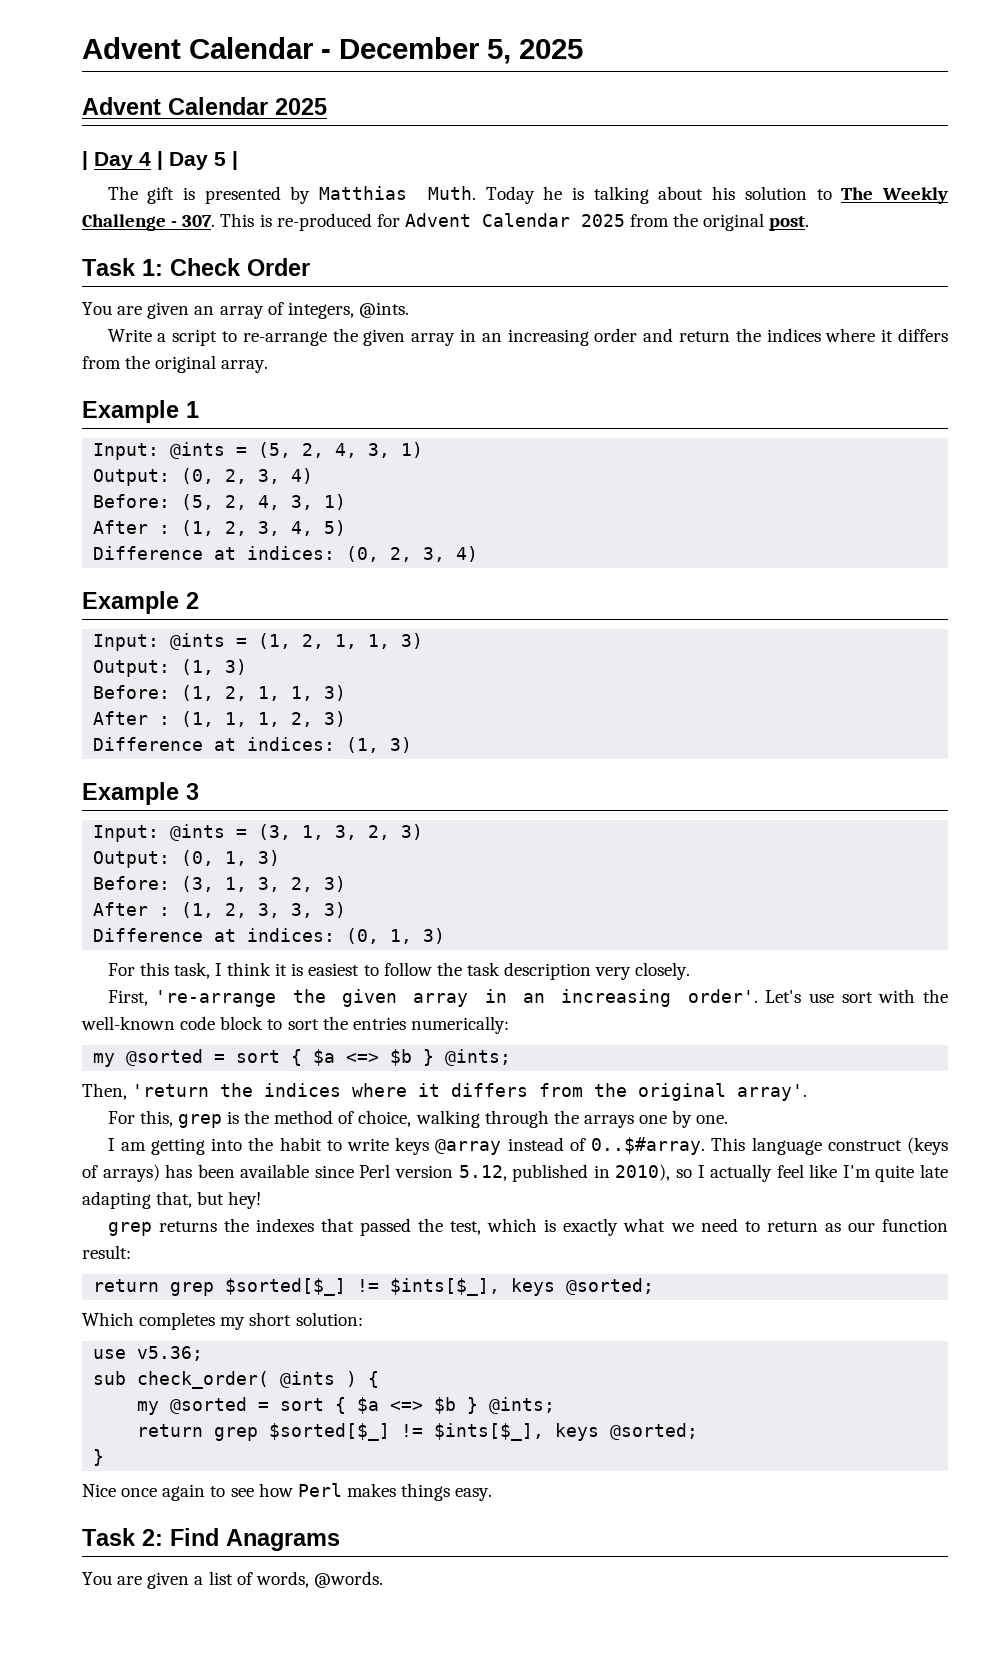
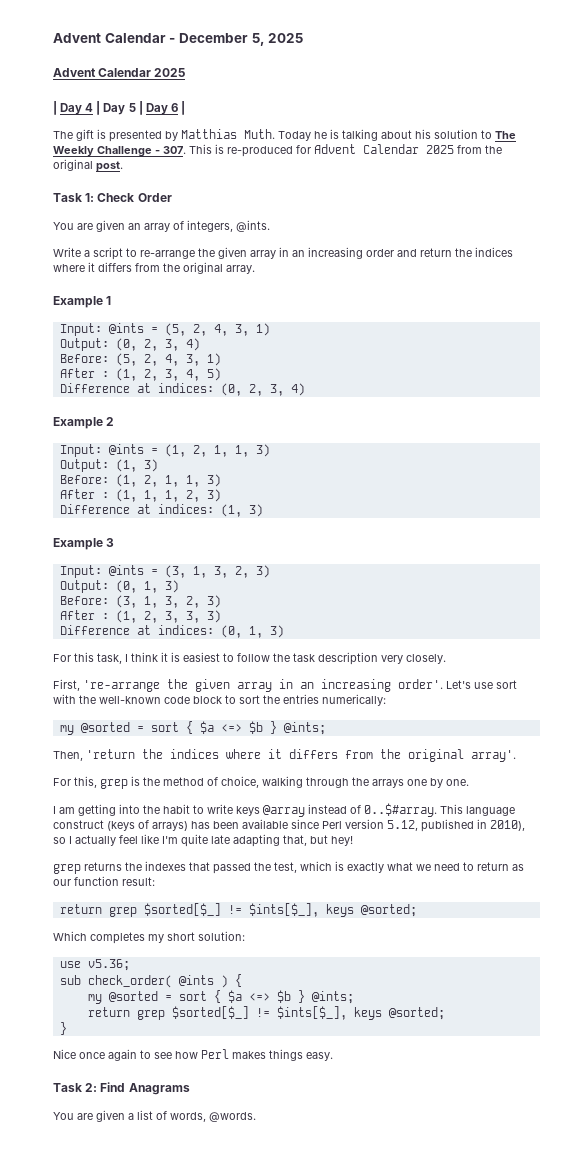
(238, 160) none -> [145,101,185,115] Day 6 |

